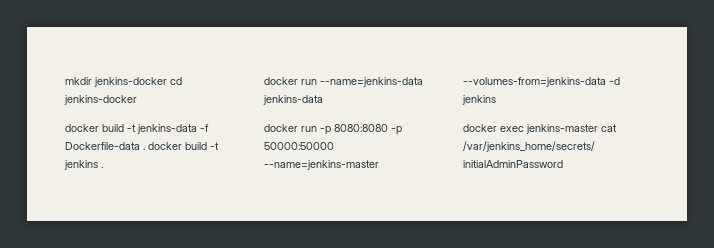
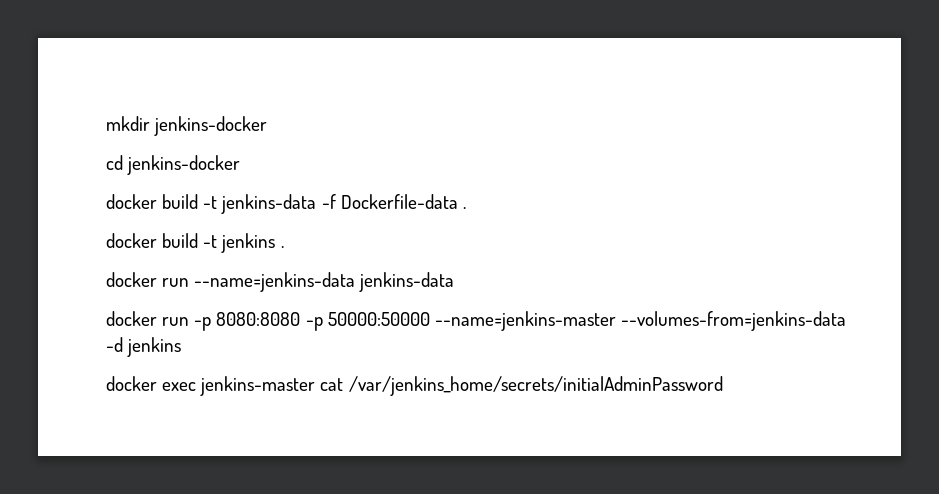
(167, 82) none -> (268, 126) //
(145, 149) none -> (466, 208) //

